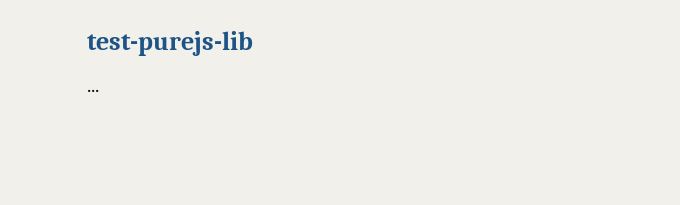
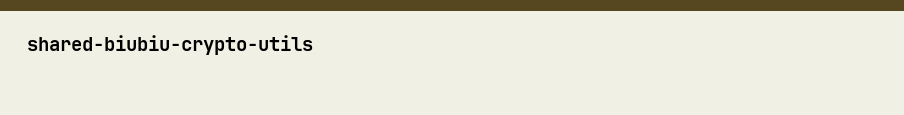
[87,31,253,56] [87,89,99,92] test-purejs-lib // ... -> [27,35,313,55] shared-biubiu-crypto-utils

